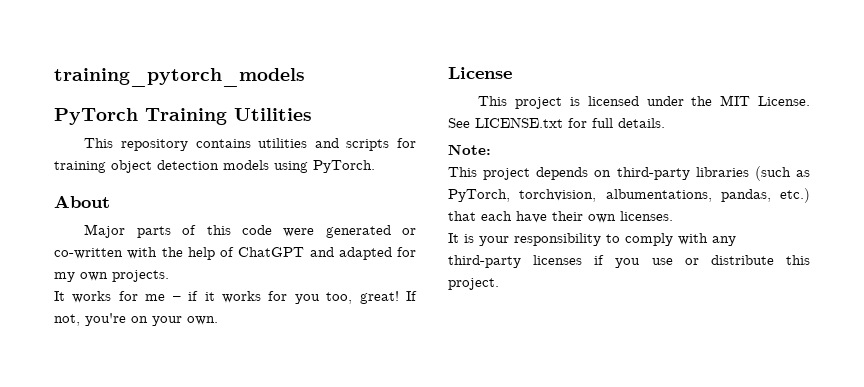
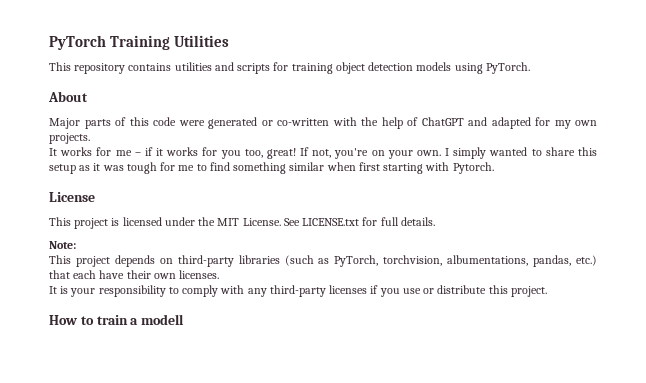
[54,68,305,87] training_pytorch_models // -> (49, 42) none
(218, 320) none -> [445,147,597,159] [49,162,494,174] I simply wanted to share this setup as it was tough for me to find something similar when first starting with Pytorch.
(499, 284) none -> [49,314,185,325] // How to train a modell

